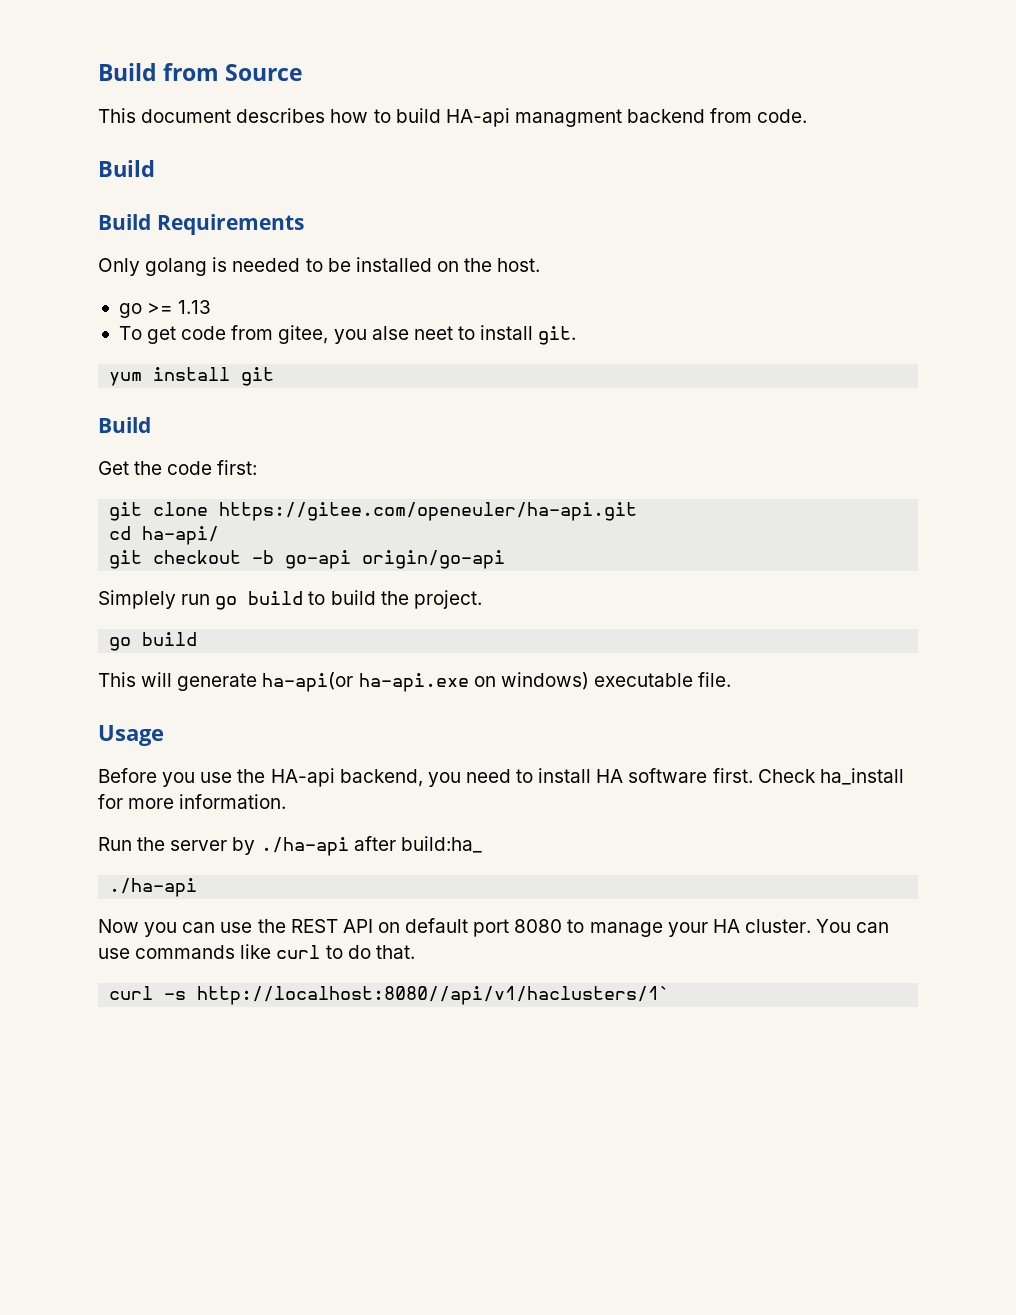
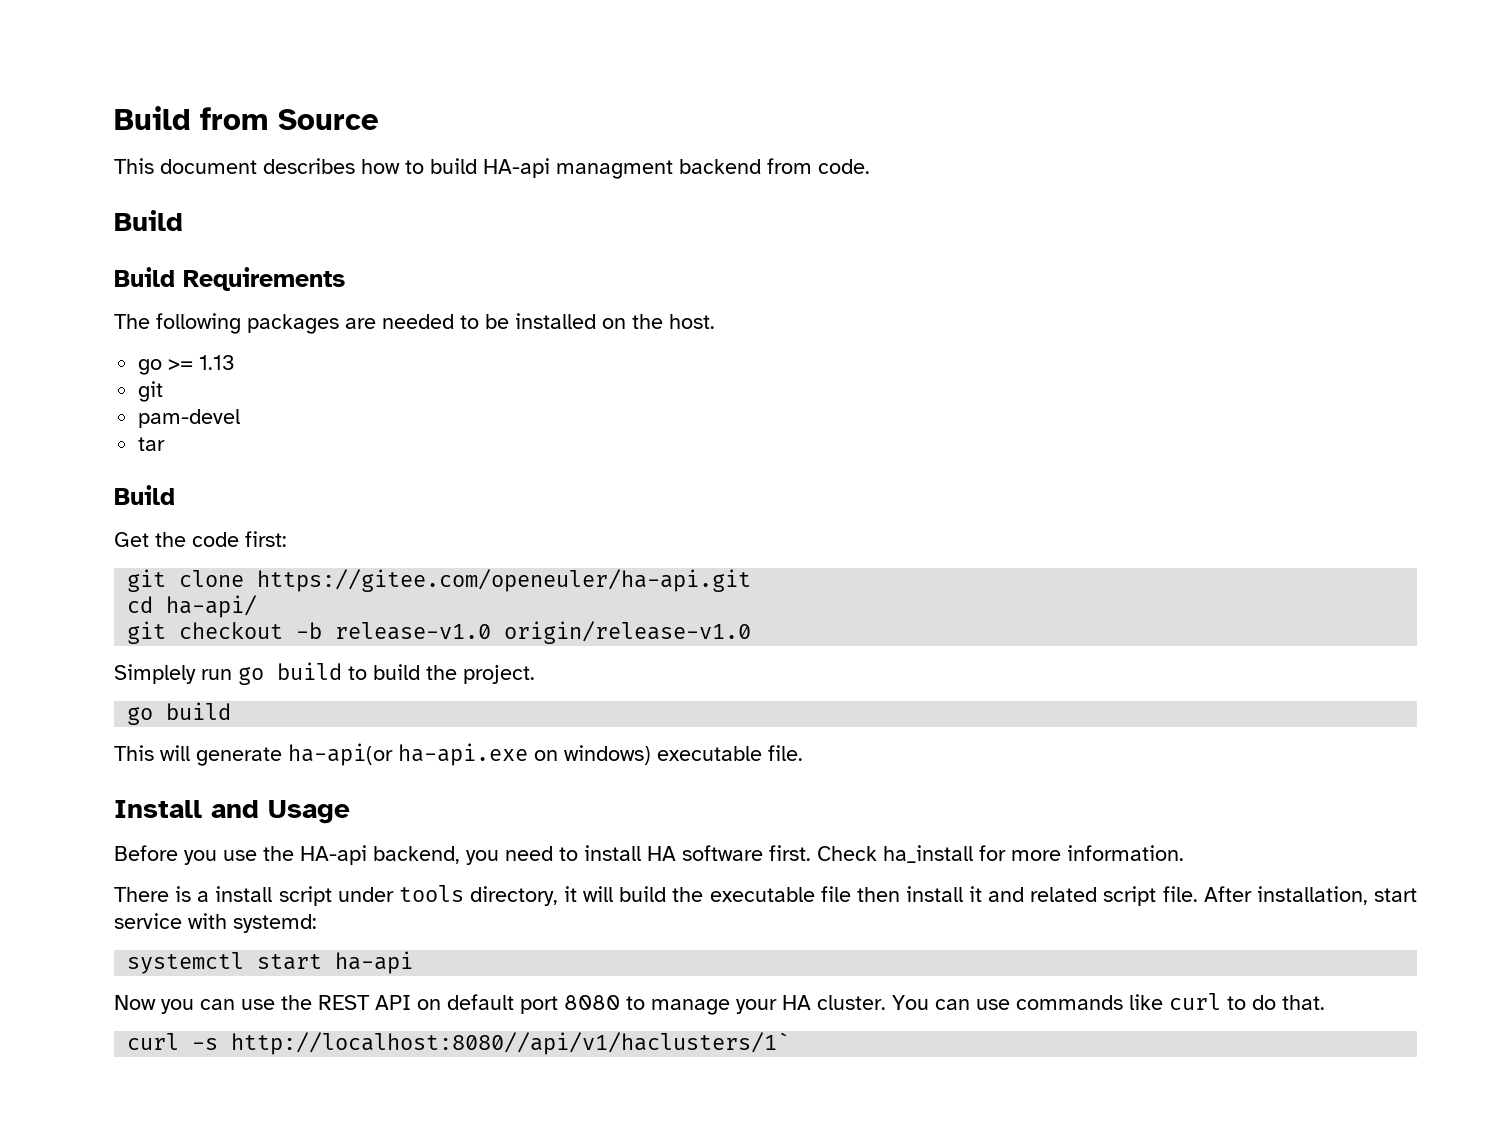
[98,257,228,276] Only golang is -> [114,313,376,334] The following packages are
[118,325,577,345] [109,367,275,386] To get code from gitee, you alse neet to install git. // yum install git -> [138,381,164,402] [138,409,241,428] [138,437,166,451] git // pam-devel // tar
[285,550,506,569] go-api origin/go-api -> [335,621,752,644] release-v1.0 origin/release-v1.0
(732, 679) none -> [114,800,259,818] Install and
[98,836,482,856] [109,878,198,897] Run the server by ./ha-api after build:ha_ // ./ha-api -> [114,885,1418,906] [114,913,317,933] [127,951,414,974] There is a install script under tools directory, it will build the executable file then install it and related script file. After installation, start service with systemd: // systemctl start ha-api

